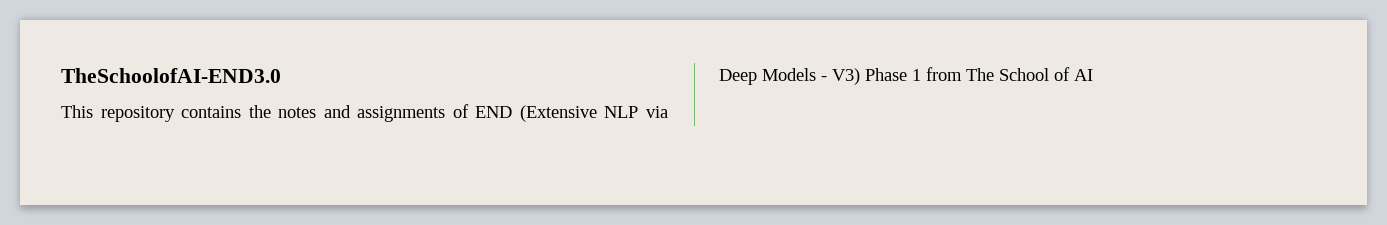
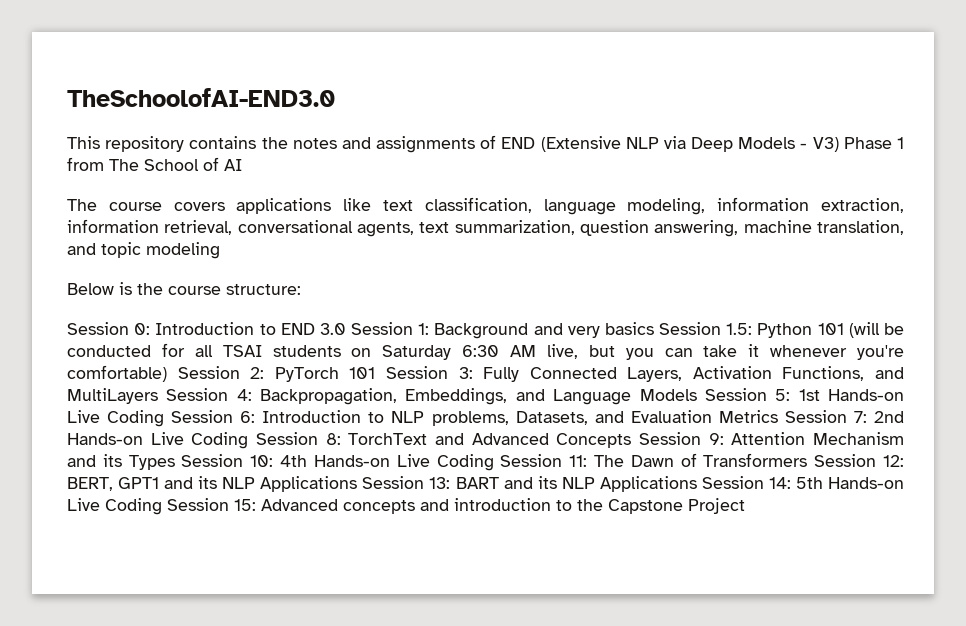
(1093, 75) none -> [67,197,904,215] [67,219,904,237] [67,242,220,259] [67,282,301,295] [67,322,904,339] [67,343,904,360] [67,365,904,382] [67,388,905,405] [67,410,904,427] [67,432,904,449] [67,453,904,471] [67,476,904,492] [67,498,745,515] // The course covers applications like text classification, language modeling, information extraction, information retrieval, conversational agents, text summarization, question answering, machine translation, and topic modeling // Below is the course structure: // Session 0: Introduction to END 3.0 Session 1: Background and very basics Session 1.5: Python 101 (will be conducted for all TSAI students on Saturday 6:30 AM live, but you can take it whenever you're comfortable) Session 2: PyTorch 101 Session 3: Fully Connected Layers, Activation Functions, and MultiLayers Session 4: Backpropagation, Embeddings, and Language Models Session 5: 1st Hands-on Live Coding Session 6: Introduction to NLP problems, Datasets, and Evaluation Metrics Session 7: 2nd Hands-on Live Coding Session 8: TorchText and Advanced Concepts Session 9: Attention Mechanism and its Types Session 10: 4th Hands-on Live Coding Session 11: The Dawn of Transformers Session 12: BERT, GPT1 and its NLP Applications Session 13: BART and its NLP Applications Session 14: 5th Hands-on Live Coding Session 15: Advanced concepts and introduction to the Capstone Project

